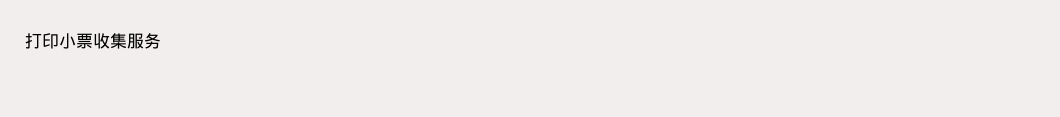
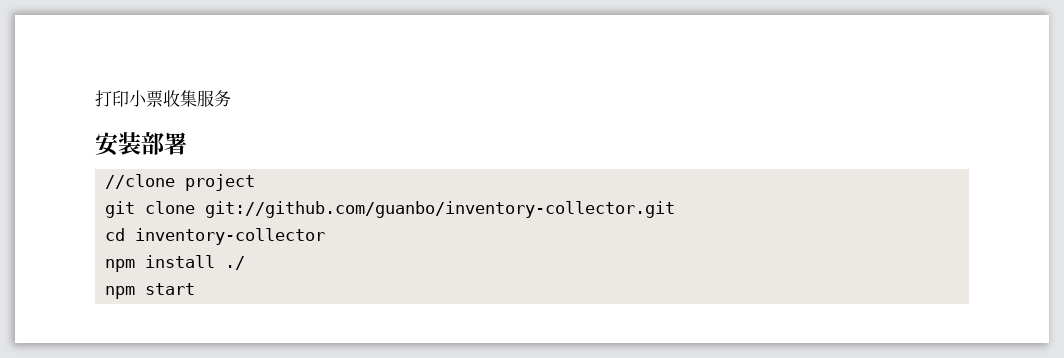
(161, 41) none -> [95,132,187,156] [105,174,256,191] [105,201,676,218] [105,228,326,245] [105,255,246,272] [105,283,196,299] // 安装部署 // //clone project // git clone git://github.com/guanbo/inventory-collector.git // cd inventory-collector // npm install ./ // npm start

